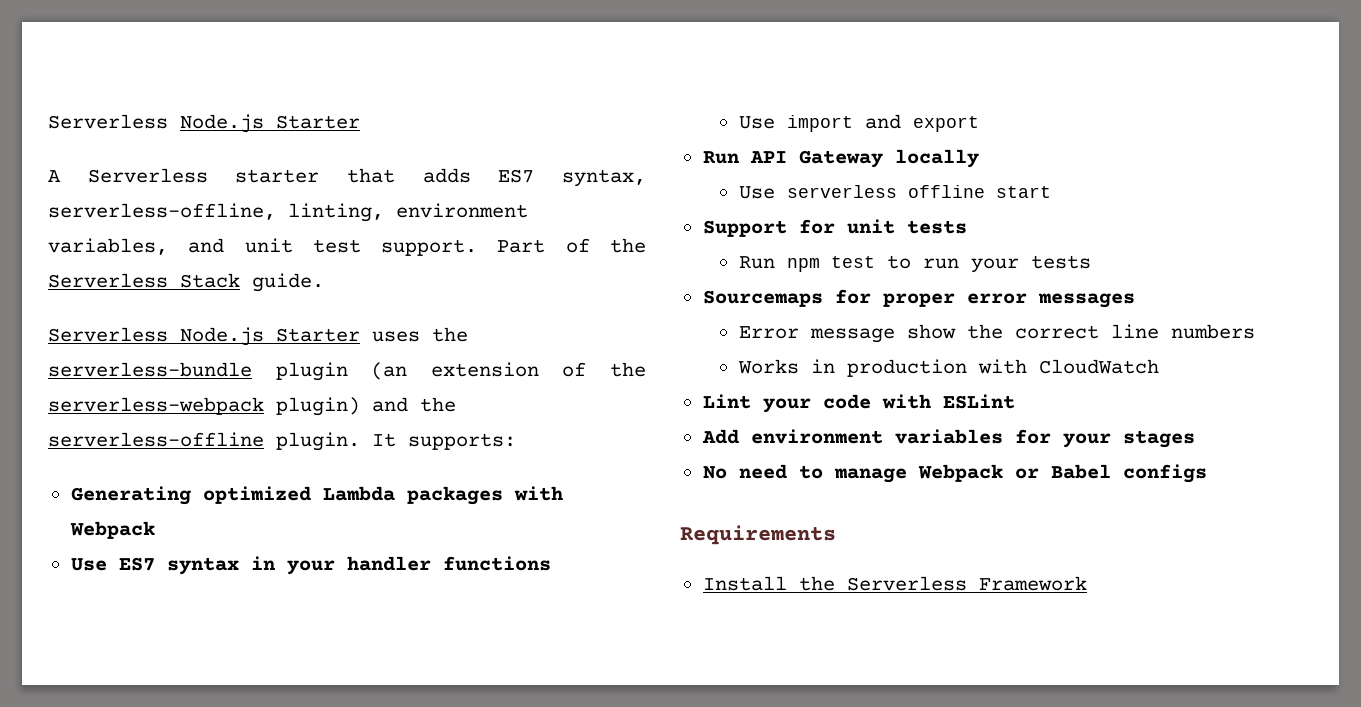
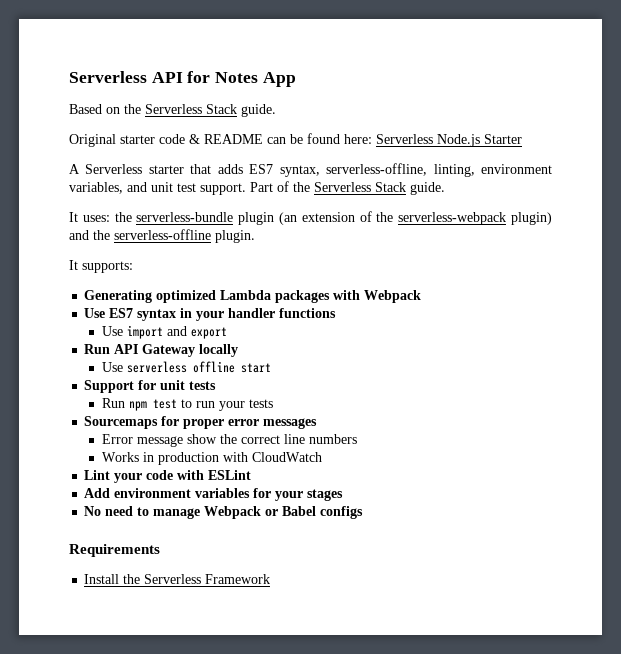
[48,114,168,129] Serverless -> [69,71,296,87] [69,104,276,117] [69,133,433,147] Serverless API for Notes App // Based on the Serverless Stack guide. // Original starter code & README can be found here: Serverless
[48,327,420,346] Serverless Node.js Starter uses -> [69,212,110,222] It uses:
(360, 441) none -> (255, 236) //

